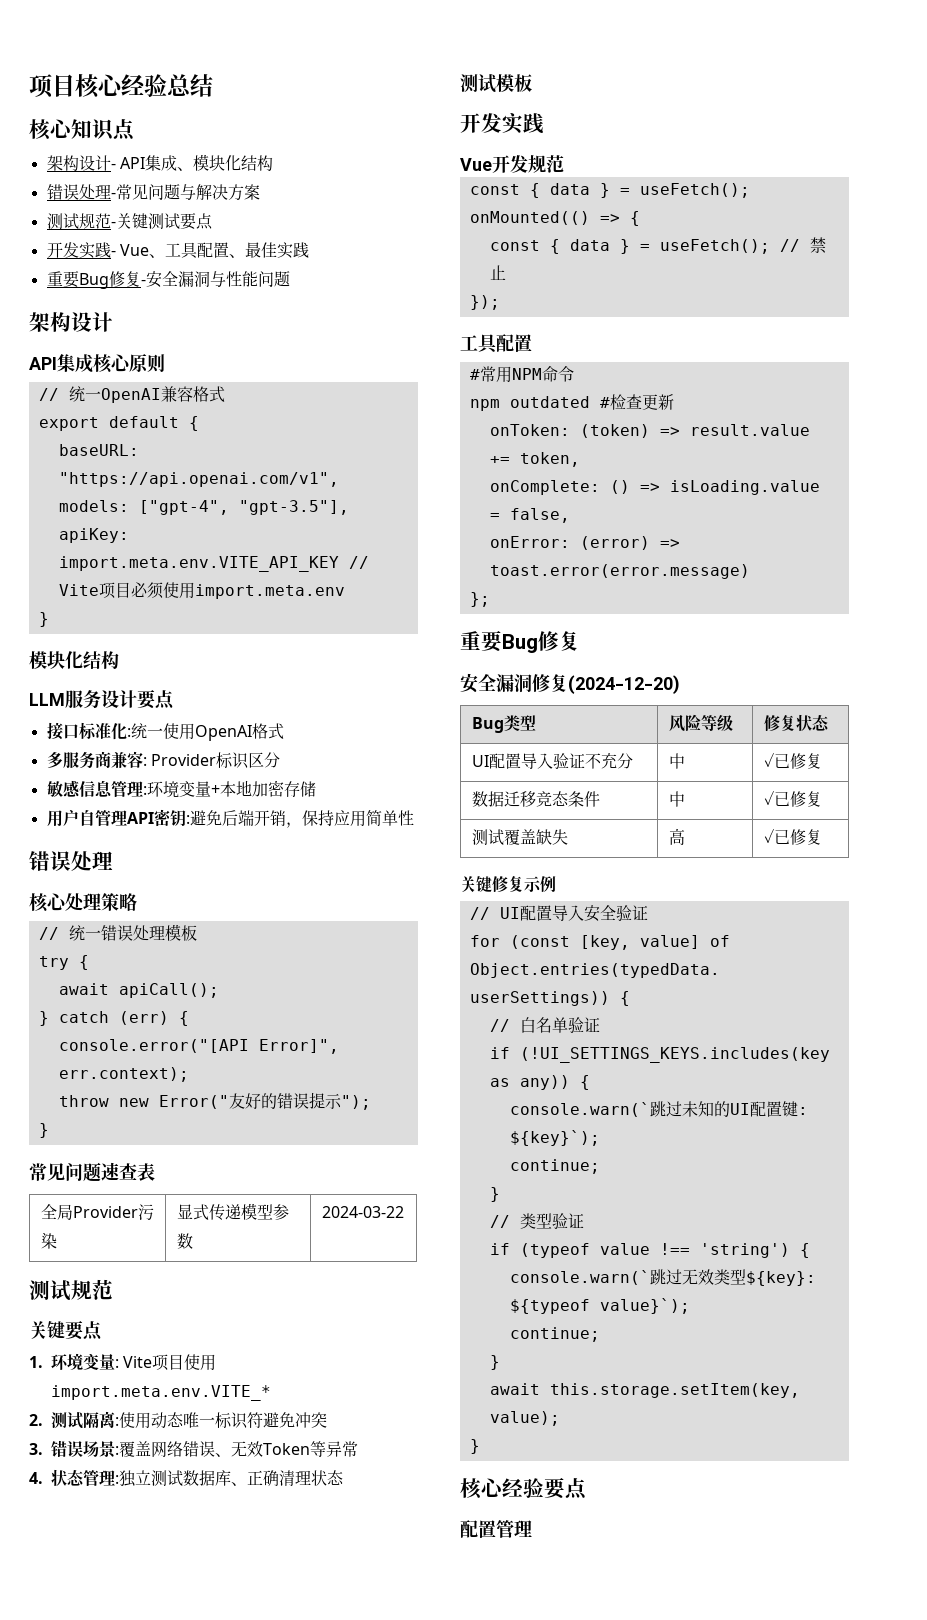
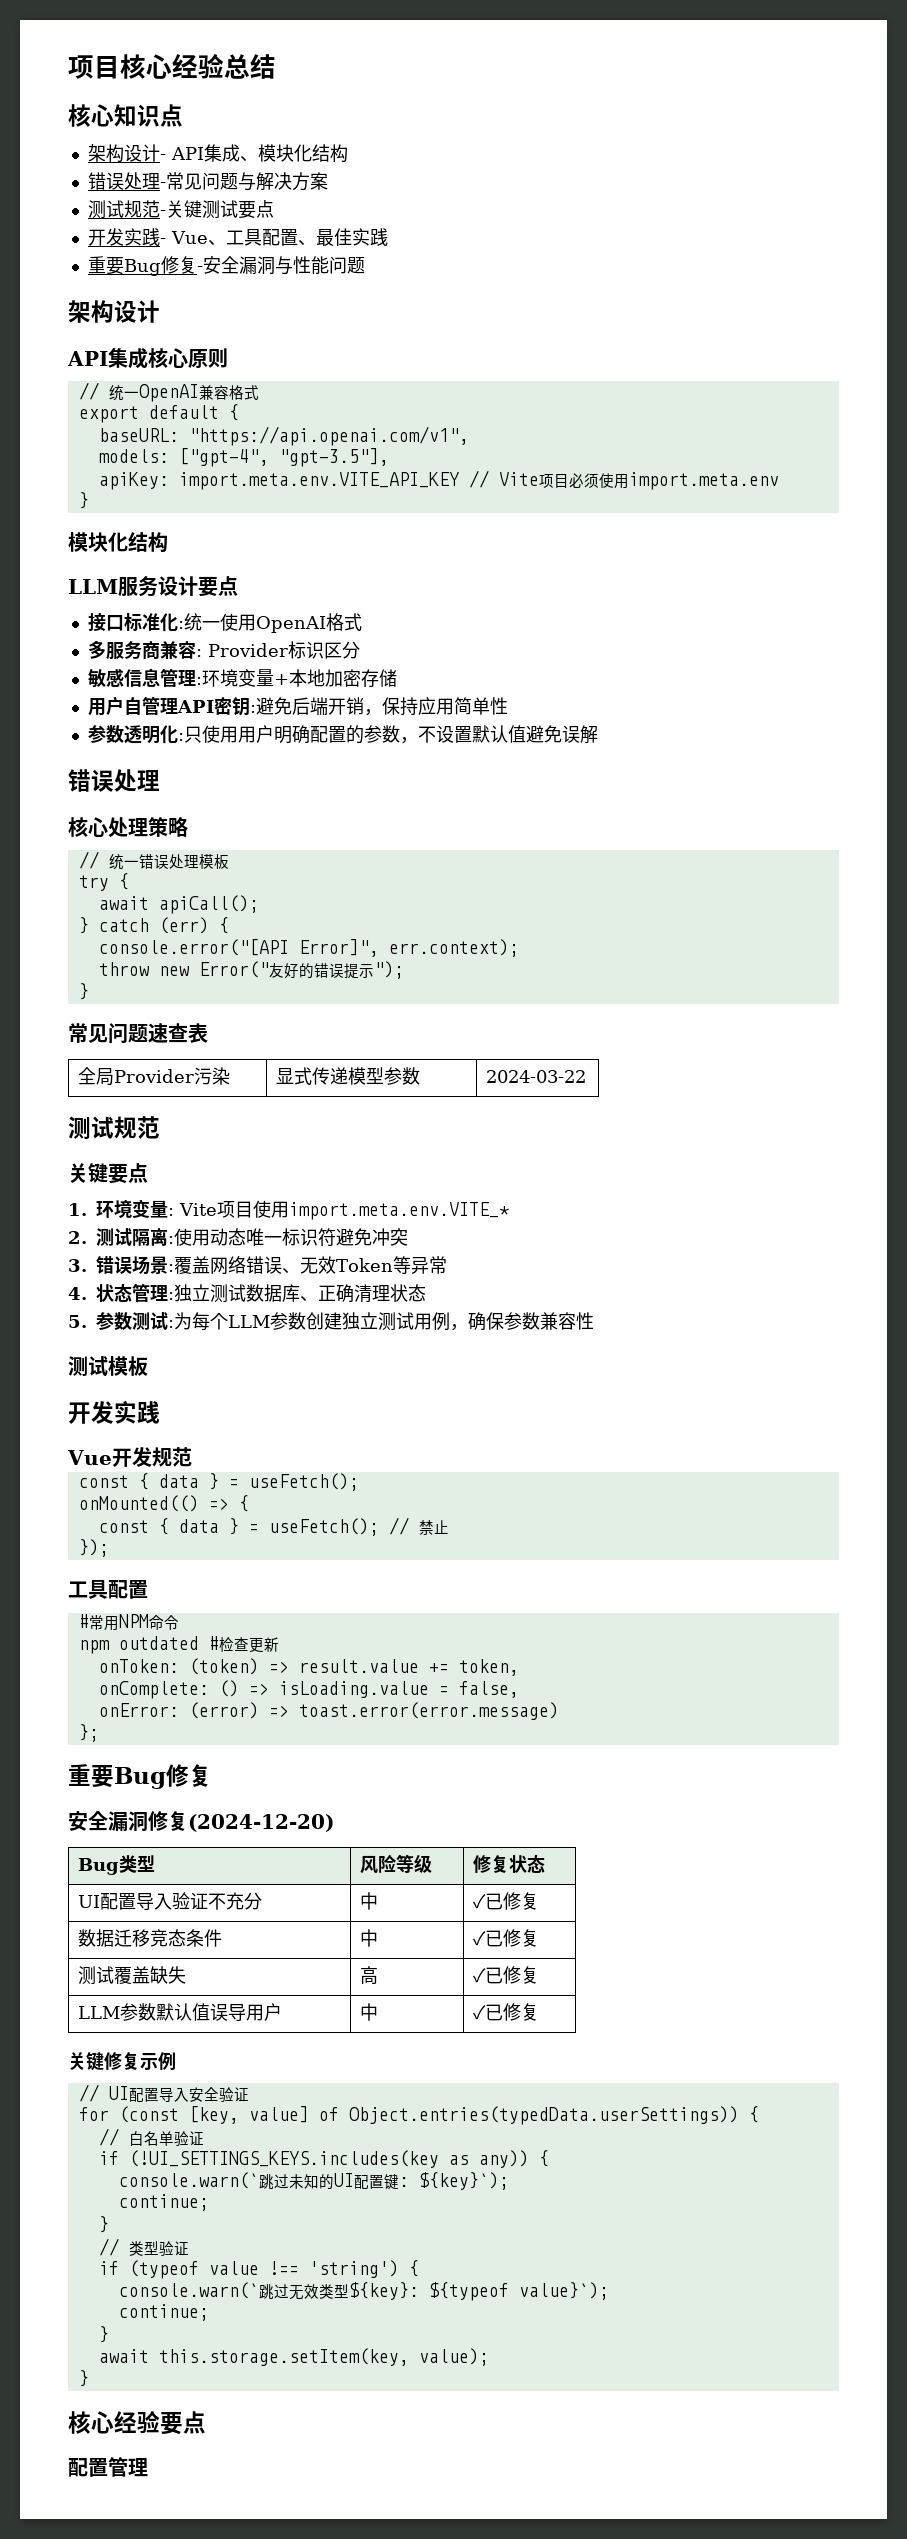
(414, 818) none -> [87,725,598,744] // 参数透明化:只使用用户明确配置的参数，不设置默认值避免误解
(344, 1477) none -> [68,1312,594,1331] // 5.参数测试:为每个LLM参数创建独立测试用例，确保参数兼容性
(822, 837) none -> [78,2003,283,2021] [360,2003,379,2021] [473,2003,540,2021] // LLM参数默认值误导用户 | 中 | ✓已修复

